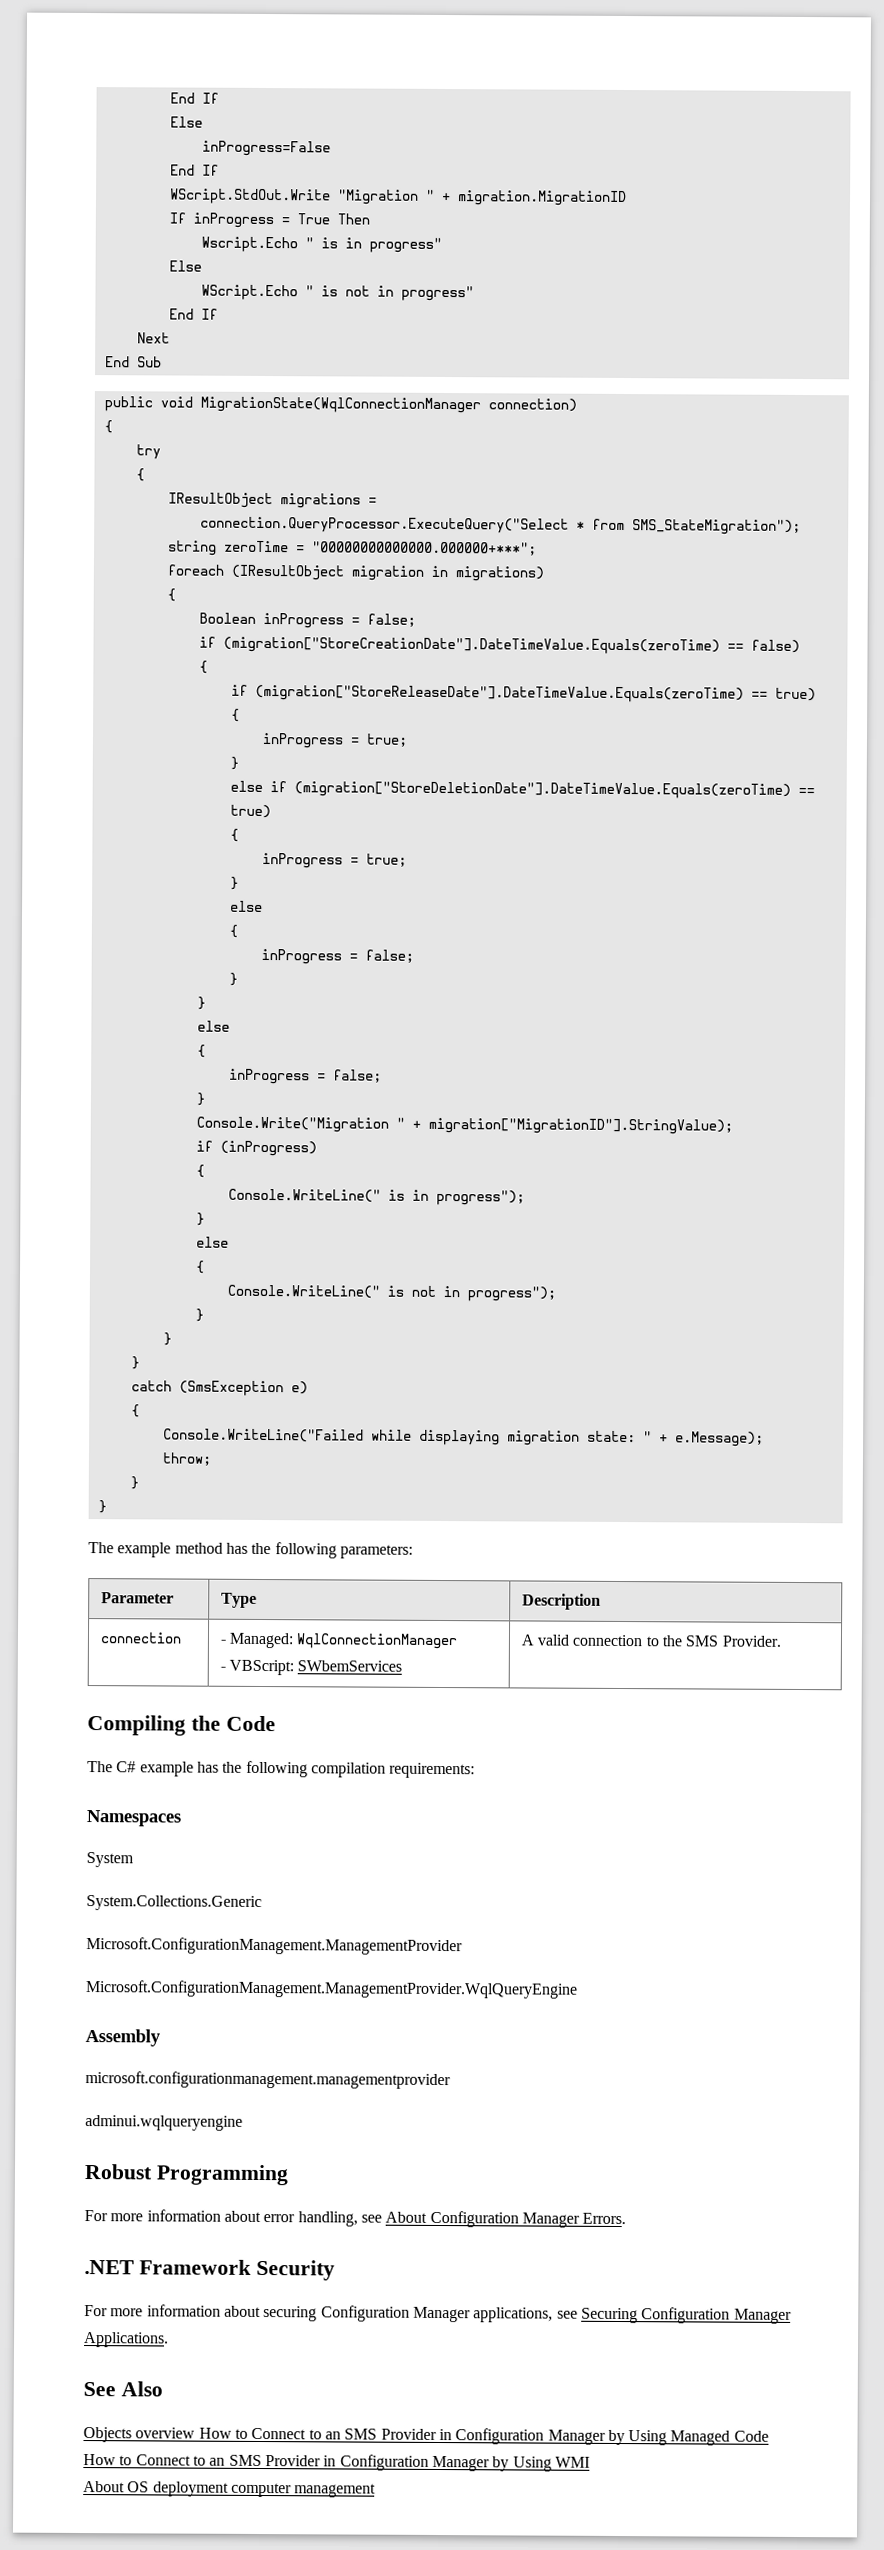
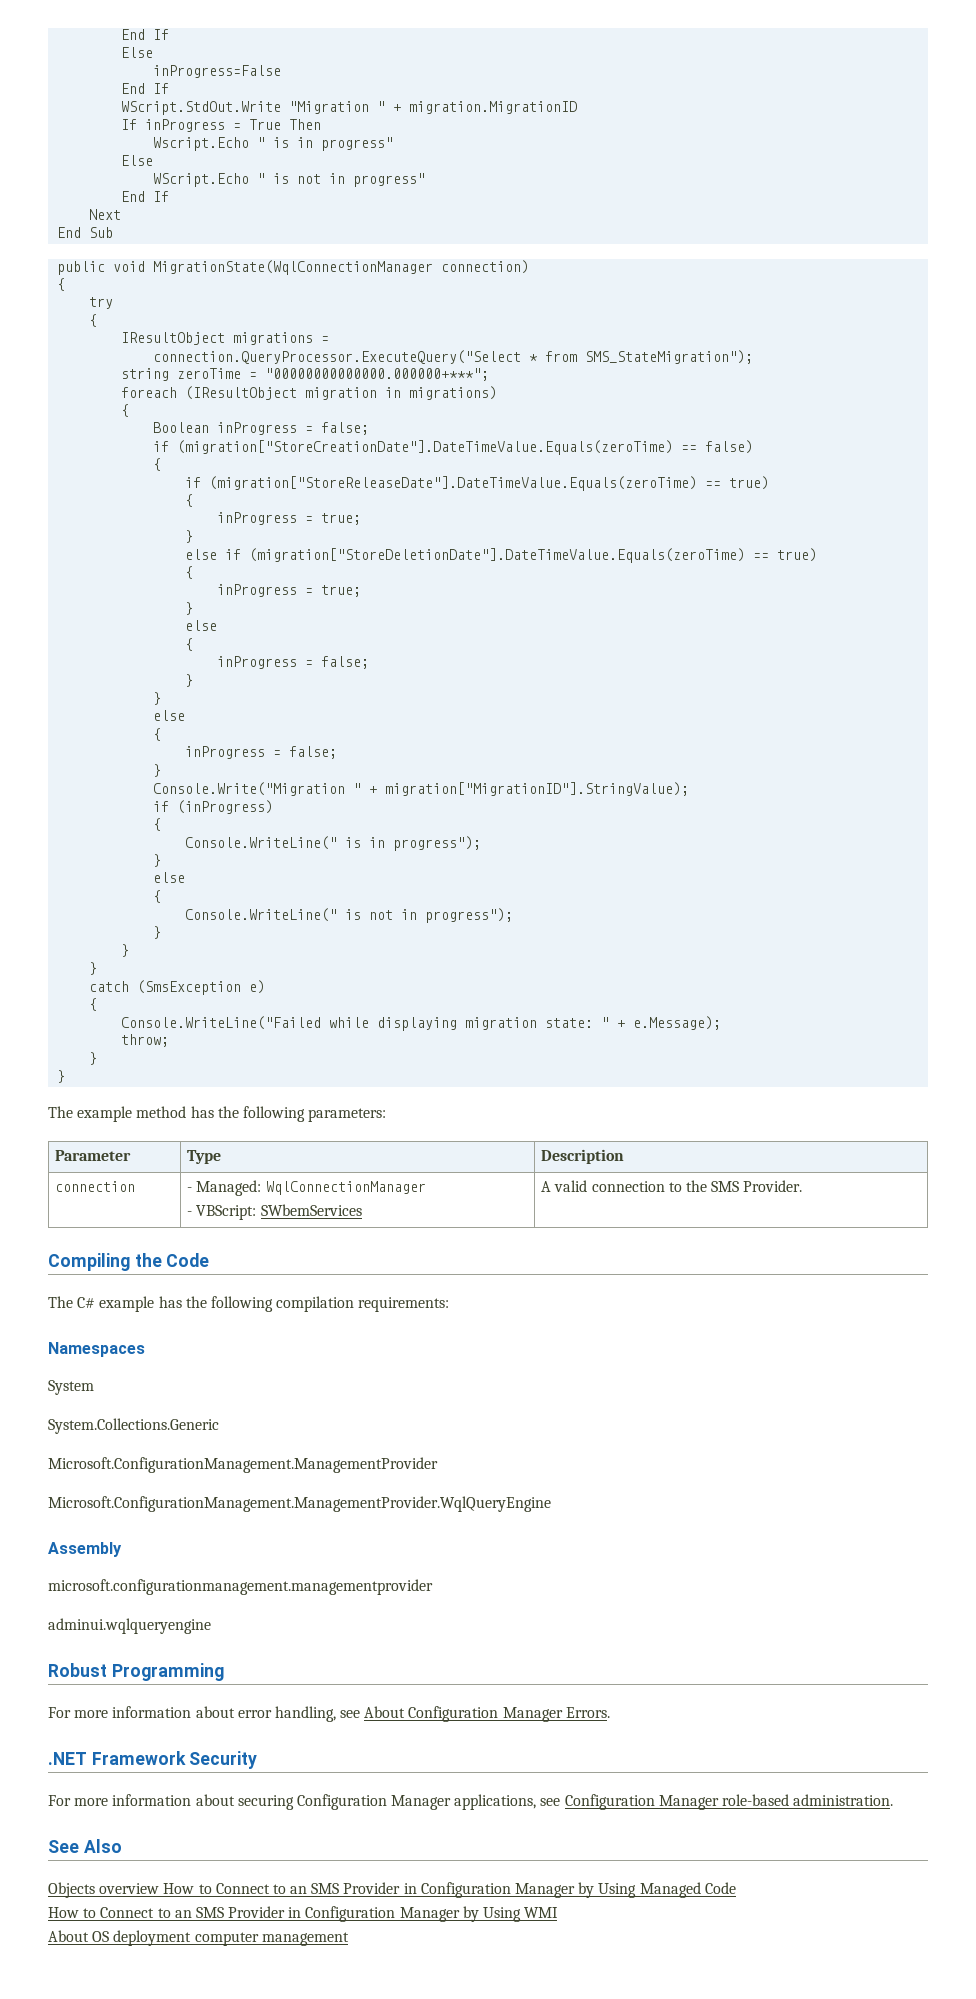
[580,2307,792,2324] [84,2332,169,2348] Securing Configuration Manager Applications. -> [564,1794,894,1810] Configuration Manager role-based administration.

